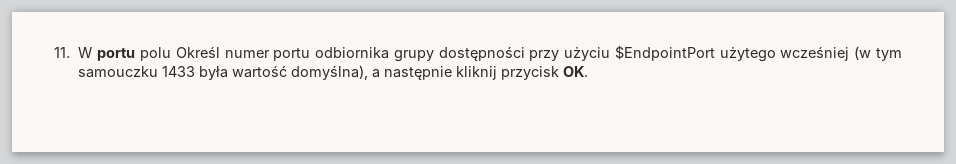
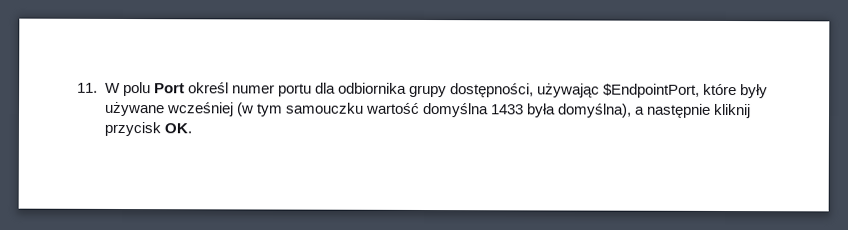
[97,46,220,61] portu polu Określ -> [122,81,229,97] polu Port określ
(311, 54) none -> [314,82,336,94] dla
[438,45,776,62] dostępności przy użyciu $EndpointPort użytego -> [449,83,769,99] [103,101,165,117] dostępności, używając $EndpointPort, które były używane
(159, 72) none -> [365,102,489,118] wartość domyślna
[232,65,288,78] wartość -> (556, 110) none

